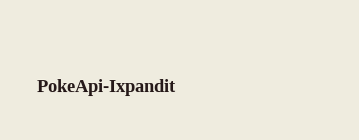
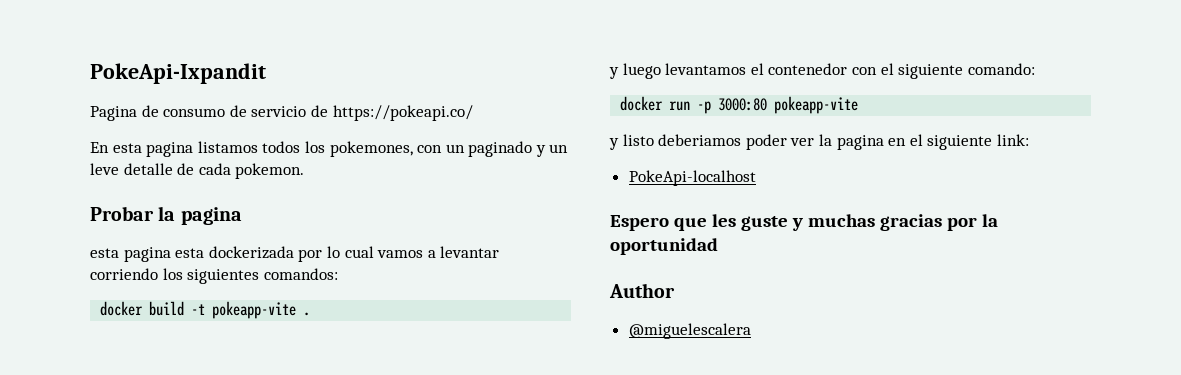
(177, 88) none -> [90,105,473,121] [90,141,569,157] [90,163,305,179] [90,206,242,225] [90,246,500,262] [90,268,338,284] [100,301,311,319] [609,63,1035,79] [620,96,859,114] [609,134,1029,150] [628,170,756,186] [610,214,998,231] [610,238,718,255] [609,283,675,298] [628,323,751,339] // Pagina de consumo de servicio de https://pokeapi.co/ // En esta pagina listamos todos los pokemones, con un paginado y un leve detalle de cada pokemon. // Probar la pagina // esta pagina esta dockerizada por lo cual vamos a levantar corriendo los siguientes comandos: // docker build -t pokeapp-vite . // y luego levantamos el contenedor con el siguiente comando: // docker run -p 3000:80 pokeapp-vite // y listo deberiamos poder ver la pagina en el siguiente link: // PokeApi-localhost // Espero que les guste y muchas gracias por la oportunidad // Author // @miguelescalera

